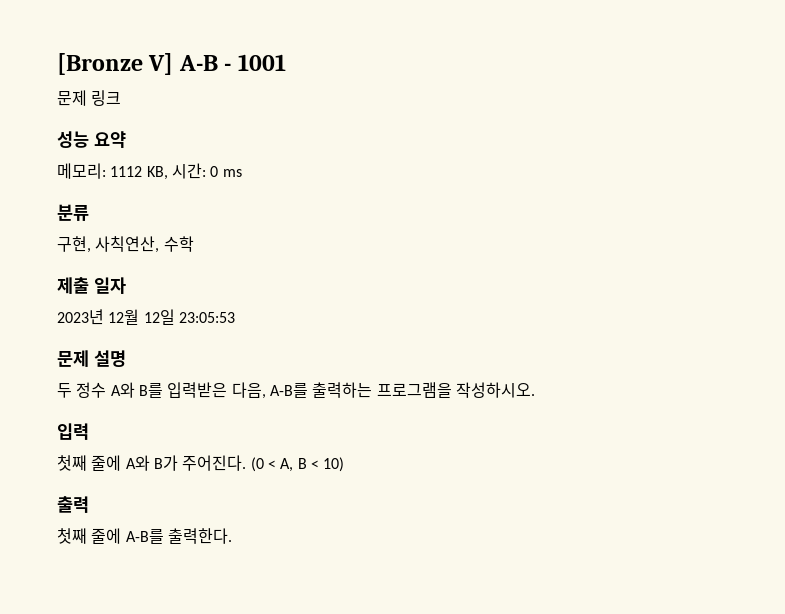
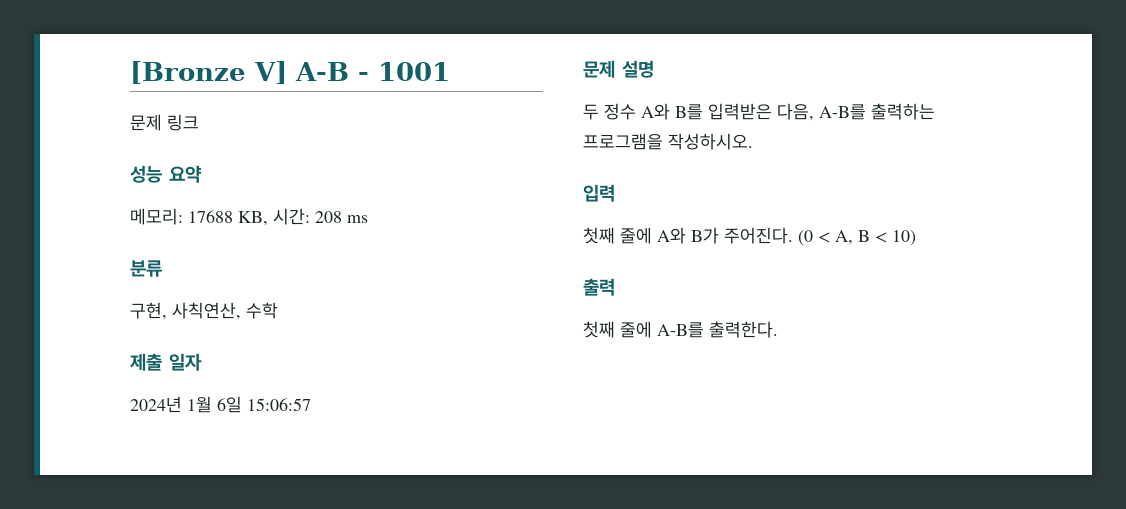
[110,166,143,177] 1112 -> [188,210,233,223] 17688
[210,166,219,177] 0 -> [315,211,342,223] 208
[57,309,235,325] 2023년 12월 12일 23:05:53 -> [130,396,311,413] 2024년 1월 6일 15:06:57

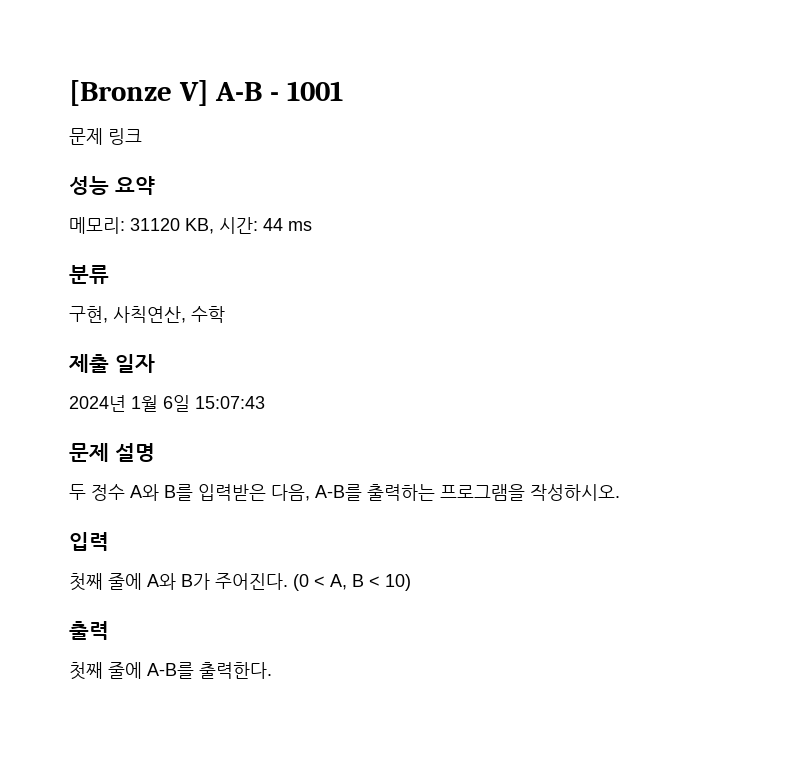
[188,210,233,223] 17688 -> [130,218,180,231] 31120
[315,211,342,223] 208 -> [263,218,283,231] 44
[247,398,311,411] 15:06:57 -> [195,396,265,409] 15:07:43

